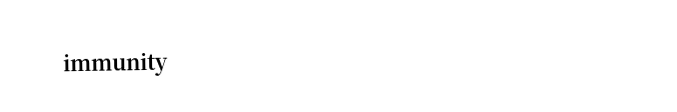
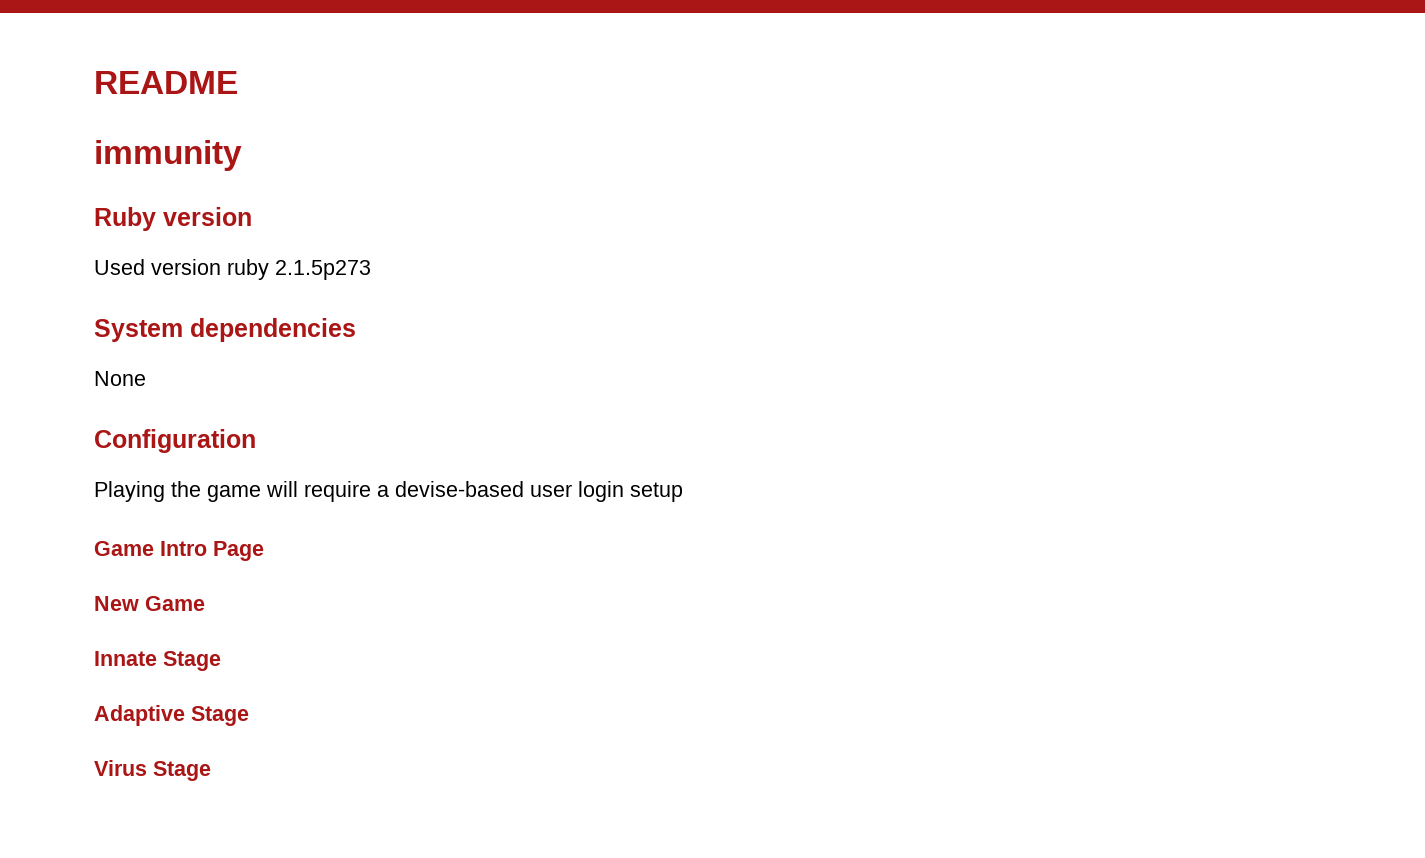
(62, 64) none -> [94,71,238,94] README //
(169, 64) none -> [94,207,252,231] [94,259,371,280] [94,318,356,342] [94,371,146,386] [94,429,256,453] [94,481,683,502] [94,541,264,561] [94,596,205,611] [94,651,221,671] [94,705,249,726] [94,760,211,781] // Ruby version // Used version ruby 2.1.5p273 // System dependencies // None // Configuration // Playing the game will require a devise-based user login setup // Game Intro Page // New Game // Innate Stage // Adaptive Stage // Virus Stage

